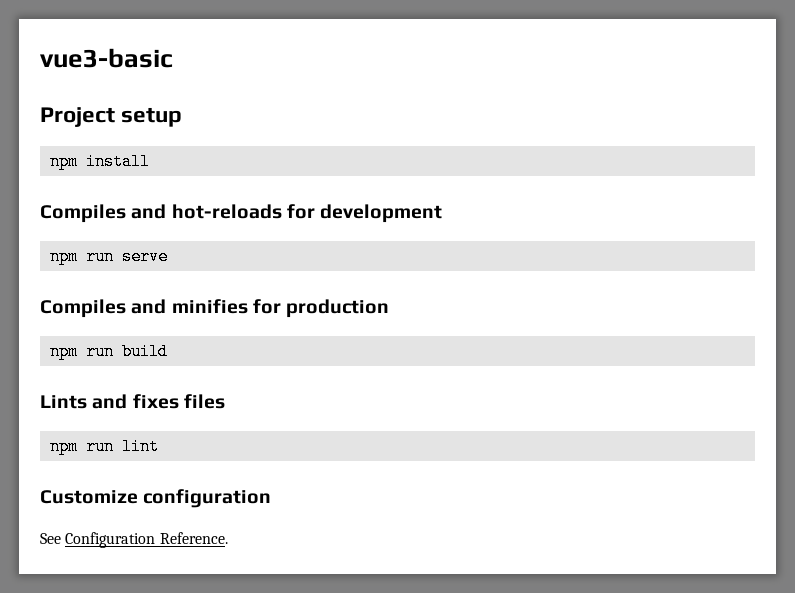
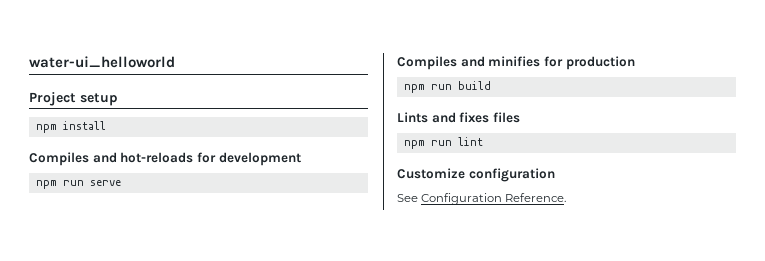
[40,48,173,68] vue3-basic -> [29,56,175,68] water-ui_helloworld

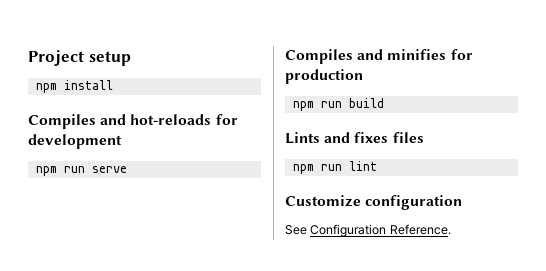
[29,56,175,68] water-ui_helloworld // -> (28, 58) none

